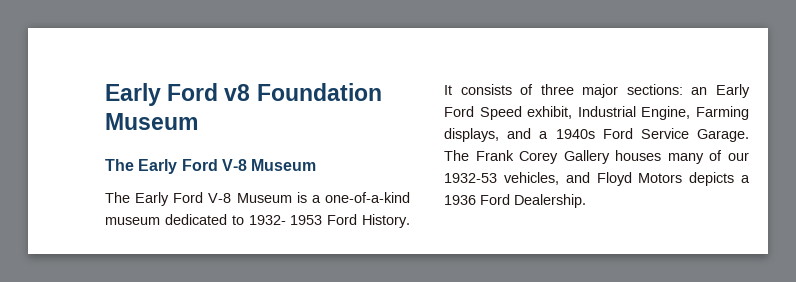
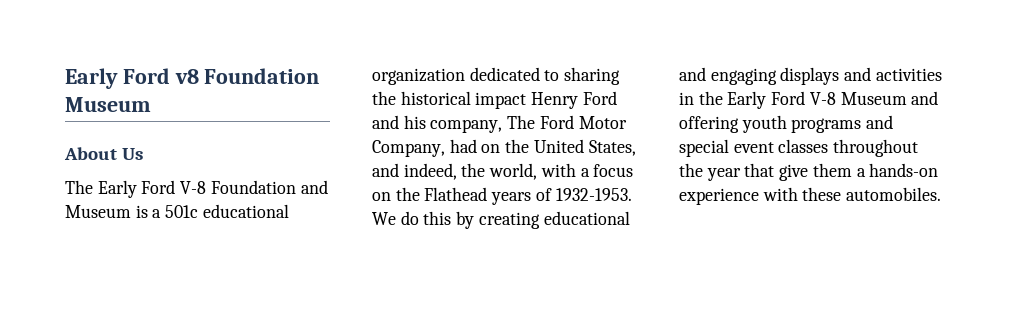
[105,159,317,174] [105,192,232,206] The Early Ford V-8 Museum // The Early Ford V-8 -> [64,147,143,160] [65,180,328,198] About Us // The Early Ford V-8 Foundation and
[325,192,410,203] [105,214,411,228] [444,84,750,98] [444,106,749,120] [444,128,749,142] [444,150,749,164] [444,172,750,186] [444,194,586,208] one-of-a-kind museum dedicated to 1932- 1953 Ford History. It consists of three major sections: an Early Ford Speed exhibit, Industrial Engine, Farming displays, and a 1940s Ford Service Garage. The Frank Corey Gallery houses many of our 1932-53 vehicles, and Floyd Motors depicts a 1936 Ford Dealership. -> [165,204,289,218] [372,67,621,85] [372,91,617,109] [372,115,627,133] [372,139,636,157] [372,163,634,180] [372,187,632,205] [372,211,630,229] [679,67,942,85] [679,91,939,109] [679,115,894,133] [679,139,919,157] [679,163,939,181] [679,187,942,205] 501c educational organization dedicated to sharing the historical impact Henry Ford and his company, The Ford Motor Company, had on the United States, and indeed, the world, with a focus on the Flathead years of 1932-1953. We do this by creating educational and engaging displays and activities in the Early Ford V-8 Museum and offering youth programs and special event classes throughout the year that give them a hands-on experience with these automobiles.

